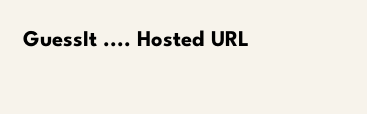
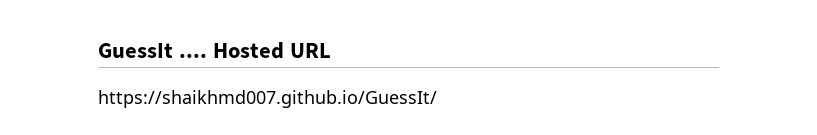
(250, 39) none -> [98,90,437,108] // https://shaikhmd007.github.io/GuessIt/

